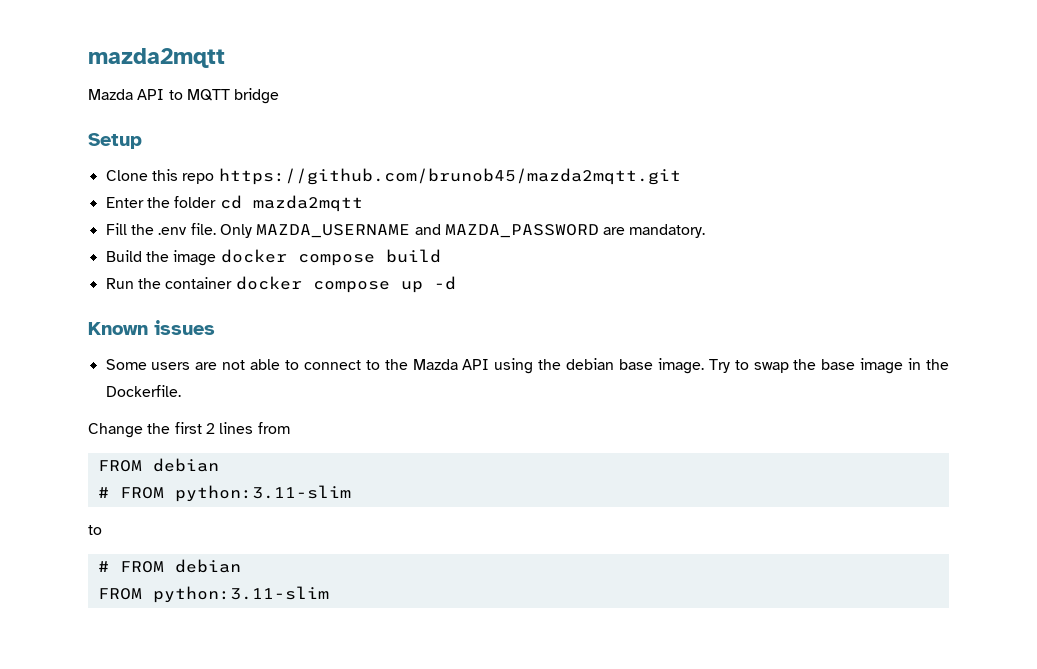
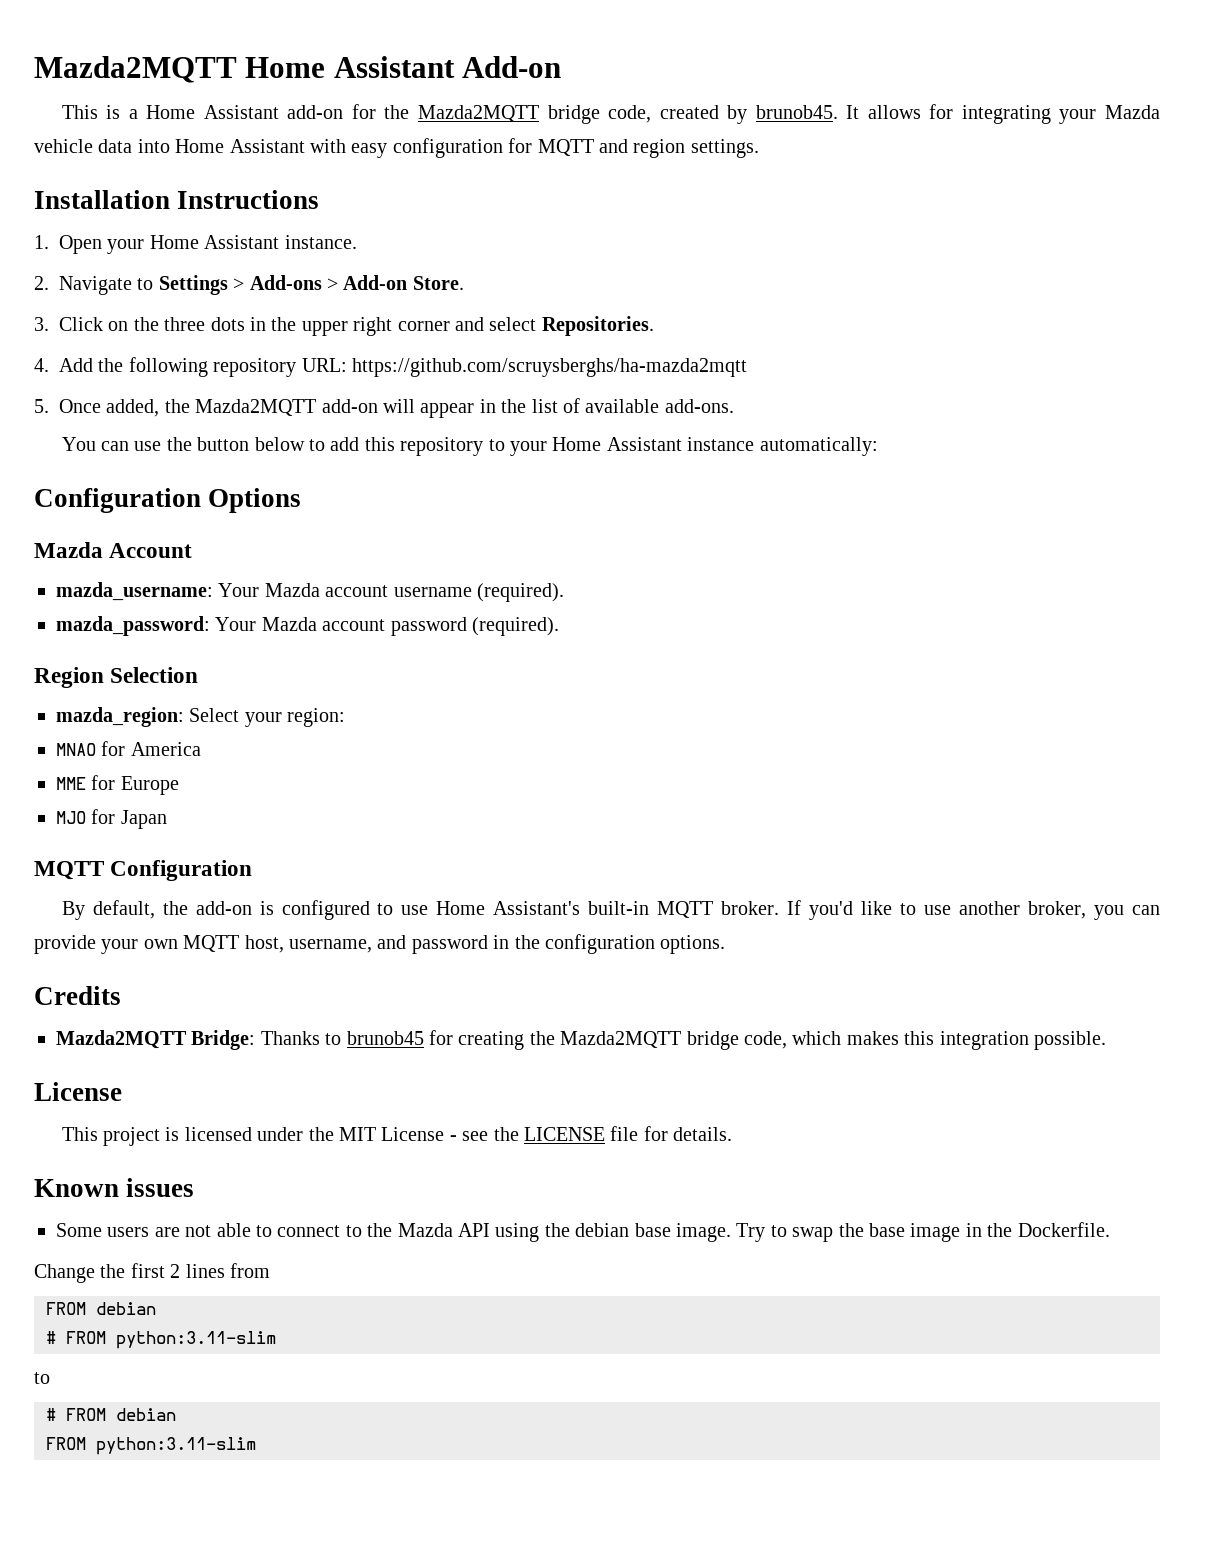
[88,48,225,68] [88,88,280,104] [88,133,142,149] [105,168,681,185] [105,195,363,212] [105,223,706,238] [105,249,441,266] [105,276,456,293] mazda2mqtt // Mazda API to MQTT bridge // Setup // Clone this repo https://github.com/brunob45/mazda2mqtt.git // Enter the folder cd mazda2mqtt // Fill the .env file. Only MAZDA_USERNAME and MAZDA_PASSWORD are mandatory. // Build the image docker compose build // Run the container docker compose up -d -> [34,56,562,83] [61,104,1161,124] [34,138,759,158] [34,190,320,209] [34,235,357,254] [34,275,464,295] [34,316,654,336] [34,357,747,377] [34,398,734,418] [61,437,878,456] [34,488,302,513] [34,542,193,558] [56,582,564,602] [56,616,559,636] [34,667,199,688] [56,707,346,727] [56,741,201,756] [56,775,179,795] [56,809,167,829] [34,860,253,881] [61,900,1161,920] [34,934,726,954] [34,986,121,1005] [56,1030,1106,1050] [34,1082,122,1101] [61,1126,733,1146] Mazda2MQTT Home Assistant Add-on // This is a Home Assistant add-on for the Mazda2MQTT bridge code, created by brunob45. It allows for integrating your Mazda vehicle data into Home Assistant with easy configuration for MQTT and region settings. // Installation Instructions // 1. Open your Home Assistant instance. // 2. Navigate to Settings > Add-ons > Add-on Store. // 3. Click on the three dots in the upper right corner and select Repositories. // 4. Add the following repository URL: https://github.com/scruysberghs/ha-mazda2mqtt // 5. Once added, the Mazda2MQTT add-on will appear in the list of available add-ons. // You can use the button below to add this repository to your Home Assistant instance automatically: // Configuration Options // Mazda Account // mazda_username: Your Mazda account username (required). // mazda_password: Your Mazda account password (required). // Region Selection // mazda_region: Select your region: // MNAO for America // MME for Europe // MJO for Japan // MQTT Configuration // By default, the add-on is configured to use Home Assistant's built-in MQTT broker. If you'd like to use another broker, you can provide your own MQTT host, username, and password in the configuration options. // Credits // Mazda2MQTT Bridge: Thanks to brunob45 for creating the Mazda2MQTT bridge code, which makes this integration possible. // License // This project is licensed under the MIT License - see the LICENSE file for details.

